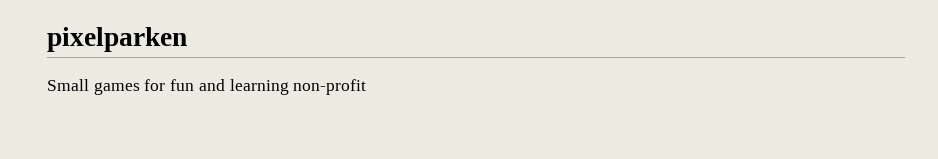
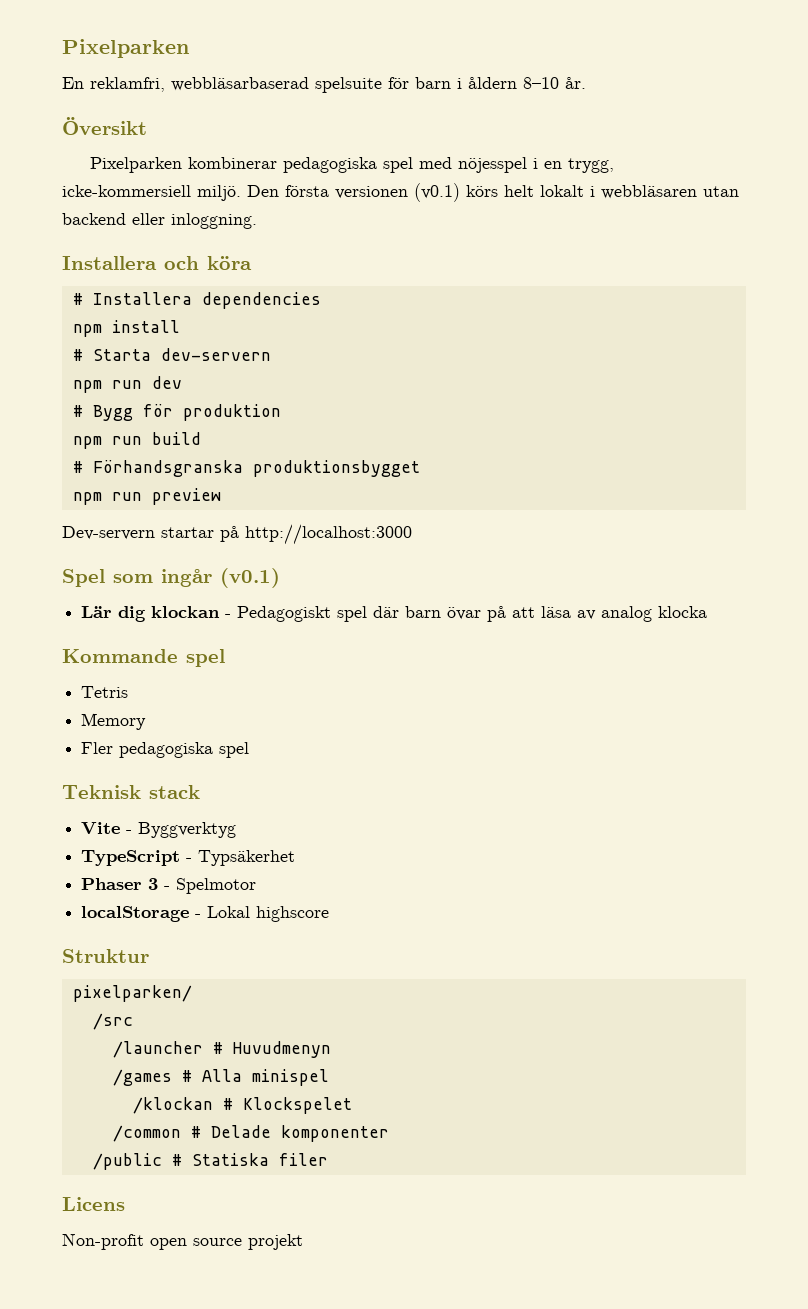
[47,27,187,52] [47,79,367,95] pixelparken // Small games for fun and learning non-profit -> [62,39,189,58] [62,77,586,93] [62,117,147,135] [90,157,615,173] [62,183,739,202] [62,213,257,229] [62,256,252,270] [72,292,321,309] [72,320,180,337] [72,348,271,361] [72,376,182,393] [72,404,281,421] [72,432,201,449] [72,460,420,477] [72,488,221,505] [62,524,412,545] [62,568,280,588] [81,606,708,622] [62,649,225,667] [81,686,129,698] [81,713,147,730] [81,742,250,758] [62,785,200,799] [81,822,237,838] [81,850,296,866] [81,878,257,894] [81,906,330,922] [62,949,149,963] [72,985,192,1002] [92,1013,133,1030] [112,1041,331,1058] [112,1069,329,1086] [132,1097,352,1114] [112,1125,389,1142] [92,1153,328,1170] [62,1197,125,1211] [62,1233,303,1250] Pixelparken // En reklamfri, webbläsarbaserad spelsuite för barn i åldern 8–10 år. // Översikt // Pixelparken kombinerar pedagogiska spel med nöjesspel i en trygg, icke-kommersiell miljö. Den första versionen (v0.1) körs helt lokalt i webbläsaren utan backend eller inloggning. // Installera och köra // # Installera dependencies // npm install // # Starta dev-servern // npm run dev // # Bygg för produktion // npm run build // # Förhandsgranska produktionsbygget // npm run preview // Dev-servern startar på http://localhost:3000 // Spel som ingår (v0.1) // Lär dig klockan - Pedagogiskt spel där barn övar på att läsa av analog klocka // Kommande spel // Tetris // Memory // Fler pedagogiska spel // Teknisk stack // Vite - Byggverktyg // TypeScript - Typsäkerhet // Phaser 3 - Spelmotor // localStorage - Lokal highscore // Struktur // pixelparken/ // /src // /launcher # Huvudmenyn // /games # Alla minispel // /klockan # Klockspelet // /common # Delade komponenter // /public # Statiska filer // Licens // Non-profit open source projekt

